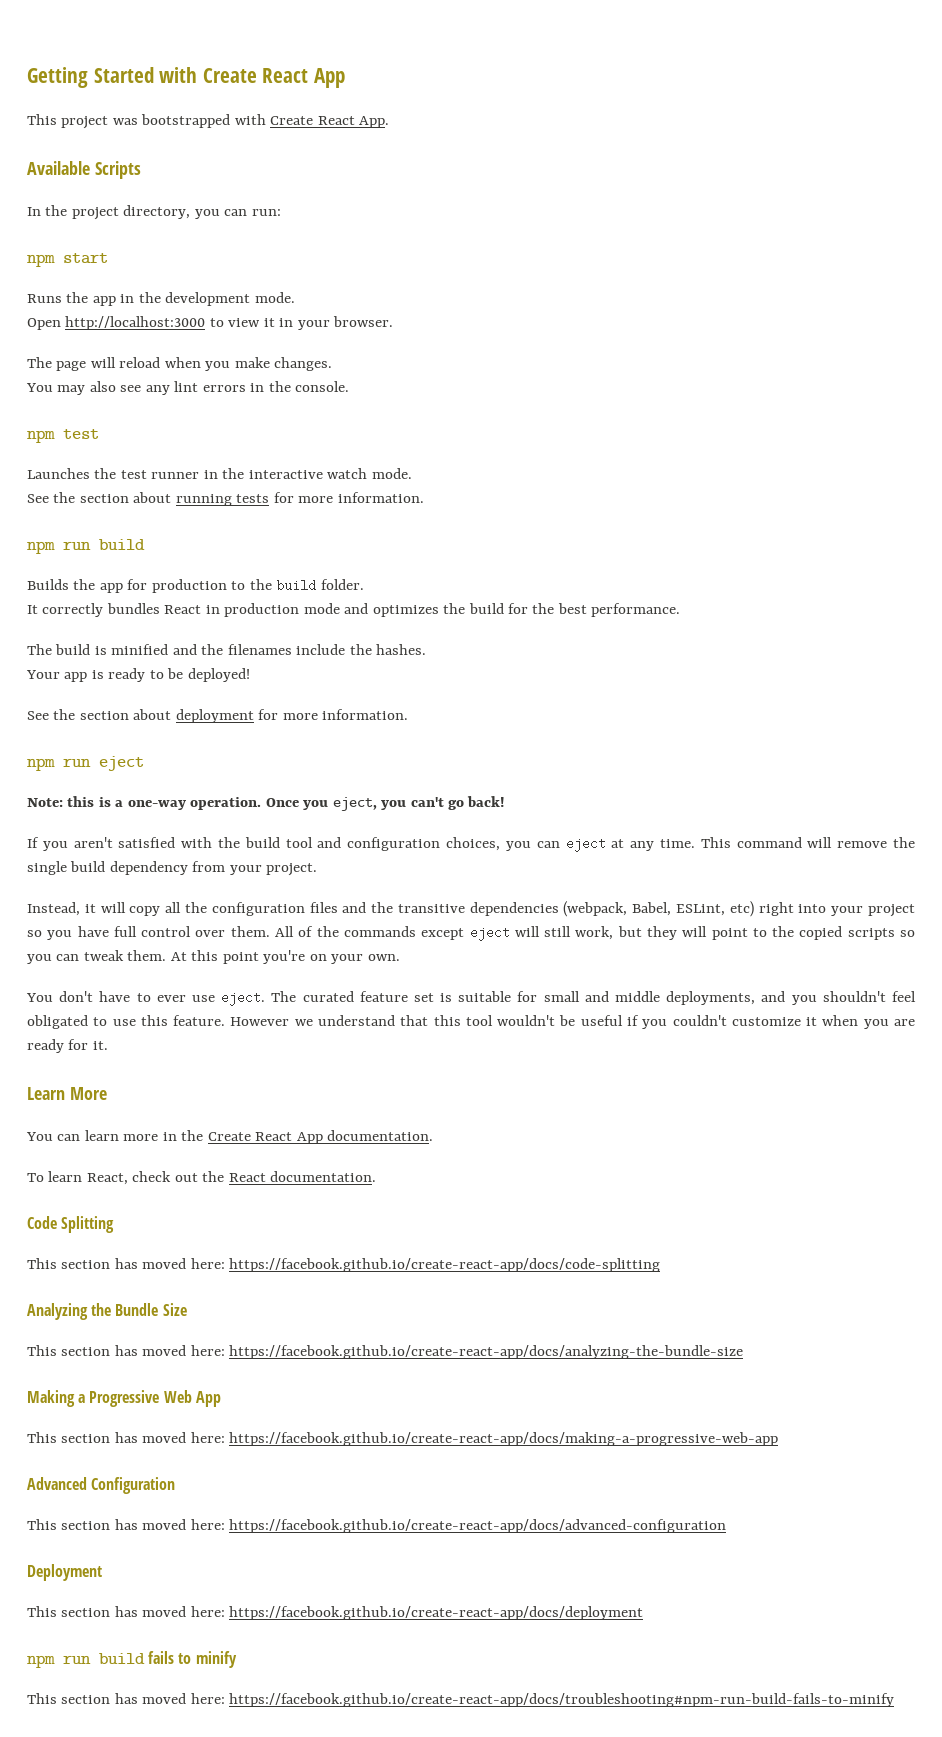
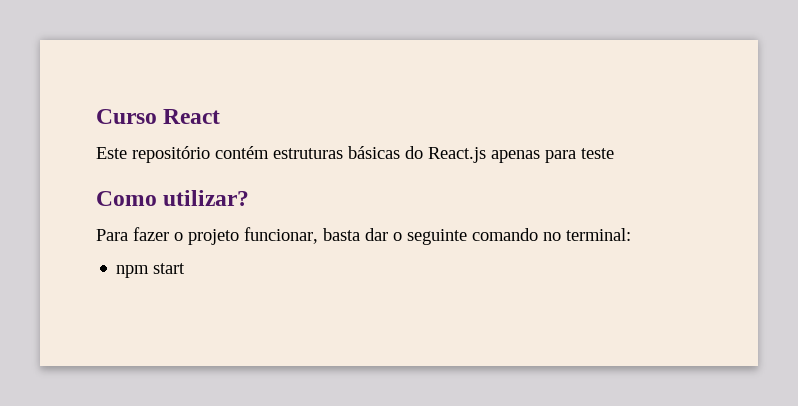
[27,67,345,88] [27,114,390,129] [27,161,141,179] [27,205,281,220] [27,253,108,267] [27,292,295,306] [27,316,394,330] [27,357,333,371] [26,381,350,395] [27,429,99,443] [27,468,412,479] [27,492,424,506] [27,539,145,554] [27,579,364,593] [27,603,681,617] [27,644,427,655] [26,668,250,682] [27,709,409,723] [27,756,144,771] [27,796,506,811] [27,837,916,852] [27,861,318,876] [27,901,915,917] [27,926,915,941] [27,950,400,964] [26,991,916,1006] [27,1015,916,1029] [27,1039,108,1053] [27,1087,107,1100] [26,1130,434,1144] [27,1171,377,1185] [27,1216,115,1233] [27,1258,661,1272] [27,1303,187,1320] [27,1345,744,1359] [27,1390,221,1407] [27,1432,779,1446] [27,1477,176,1494] [27,1519,727,1533] [27,1564,102,1581] [27,1606,644,1620] [27,1651,237,1668] [27,1693,895,1707] Getting Started with Create React App // This project was bootstrapped with Create React App. // Available Scripts // In the project directory, you can run: // npm start // Runs the app in the development mode. // Open http://localhost:3000 to view it in your browser. // The page will reload when you make changes. // You may also see any lint errors in the console. // npm test // Launches the test runner in the interactive watch mode. // See the section about running tests for more information. // npm run build // Builds the app for production to the build folder. // It correctly bundles React in production mode and optimizes the build for the best performance. // The build is minified and the filenames include the hashes. // Your app is ready to be deployed! // See the section about deployment for more information. // npm run eject // Note: this is a one-way operation. Once you eject, you can't go back! // If you aren't satisfied with the build tool and configuration choices, you can eject at any time. This command will remove the single build dependency from your project. // Instead, it will copy all the configuration files and the transitive dependencies (webpack, Babel, ESLint, etc) right into your project so you have full control over them. All of the commands except eject will still work, but they will point to the copied scripts so you can tweak them. At this point you're on your own. // You don't have to ever use eject. The curated feature set is suitable for small and middle deployments, and you shouldn't feel obligated to use this feature. However we understand that this tool wouldn't be useful if you couldn't customize it when you are ready for it. // Learn More // You can learn more in the Create React App documentation. // To learn React, check out the React documentation. // Code Splitting // This section has moved here: https://facebook.github.io/create-react-app/docs/code-splitting // Analyzing the Bundle Size // This section has moved here: https://facebook.github.io/create-react-app/docs/analyzing-the-bundle-size // Making a Progressive Web App // This section has moved here: https://facebook.github.io/create-react-app/docs/making-a-progressive-web-app // Advanced Configuration // This section has moved here: https://facebook.github.io/create-react-app/docs/advanced-configuration // Deployment // This section has moved here: https://facebook.github.io/create-react-app/docs/deployment // npm run build fails to minify // This section has moved here: https://facebook.github.io/create-react-app/docs/troubleshooting#npm-run-build-fails-to-minify -> [96,109,221,124] [96,146,614,163] [96,190,250,206] [96,227,631,245] [116,263,186,278] Curso React // Este repositório contém estruturas básicas do React.js apenas para teste // Como utilizar? // Para fazer o projeto funcionar, basta dar o seguinte comando no terminal: // npm start

